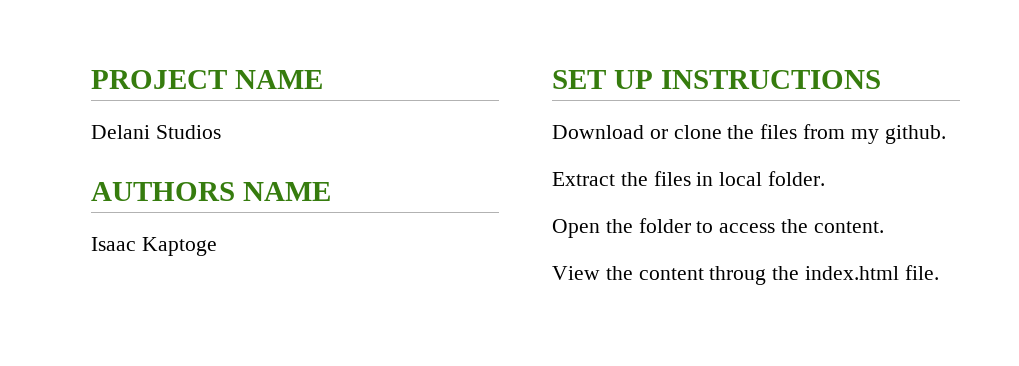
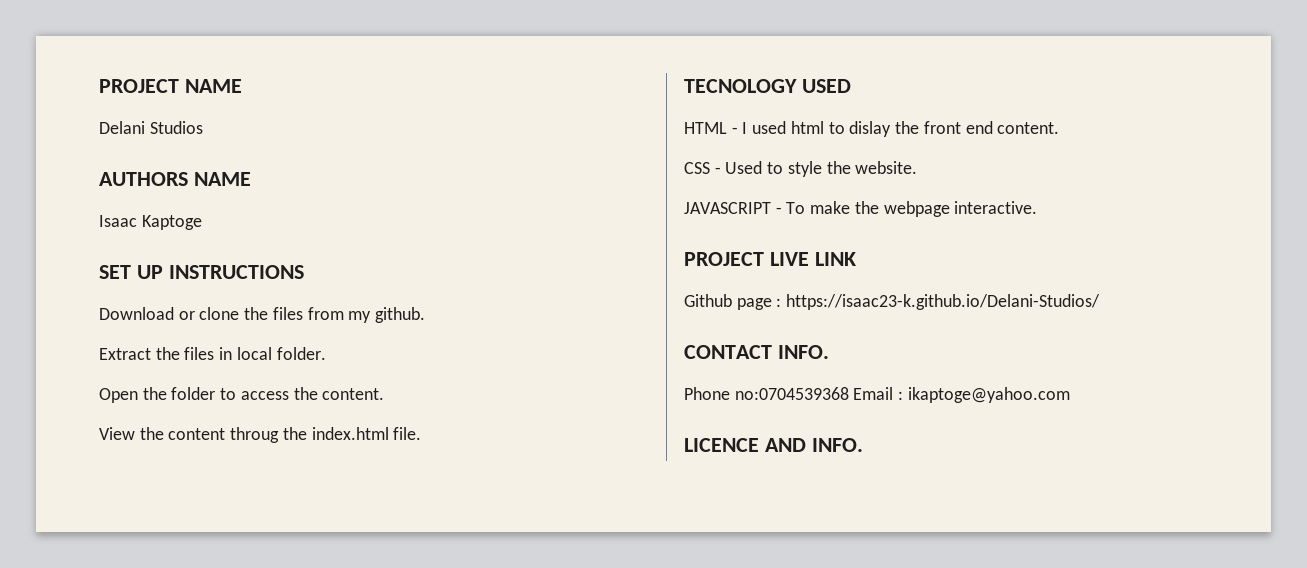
(939, 272) none -> [684,79,851,93] [684,121,1060,137] [684,161,918,177] [684,201,1038,217] [684,252,856,266] [684,294,1101,310] [684,345,829,359] [684,387,1070,403] [684,438,863,452] // TECNOLOGY USED // HTML - I used html to dislay the front end content. // CSS - Used to style the website. // JAVASCRIPT - To make the webpage interactive. // PROJECT LIVE LINK // Github page : https://isaac23-k.github.io/Delani-Studios/ // CONTACT INFO. // Phone no:0704539368 Email : ikaptoge@yahoo.com // LICENCE AND INFO.

